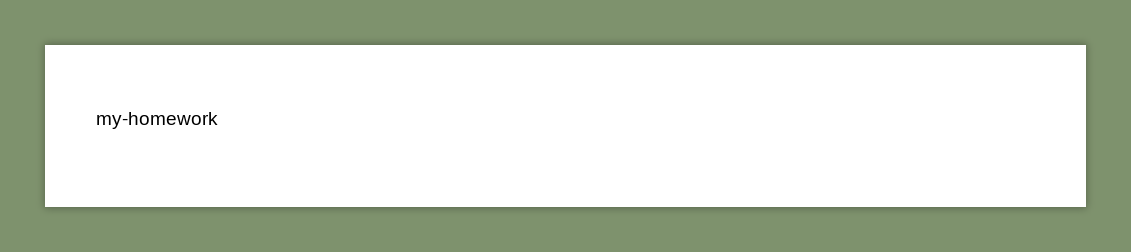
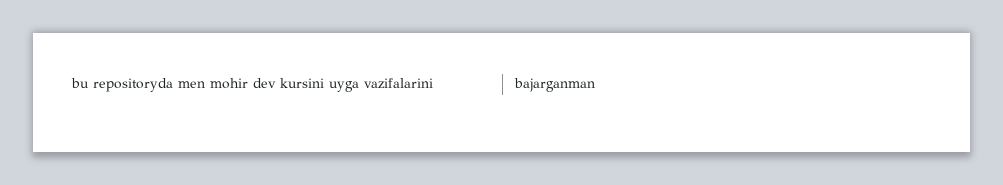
[96,112,218,129] my-homework -> [71,78,595,92] bu repositoryda men mohir dev kursini uyga vazifalarini bajarganman

